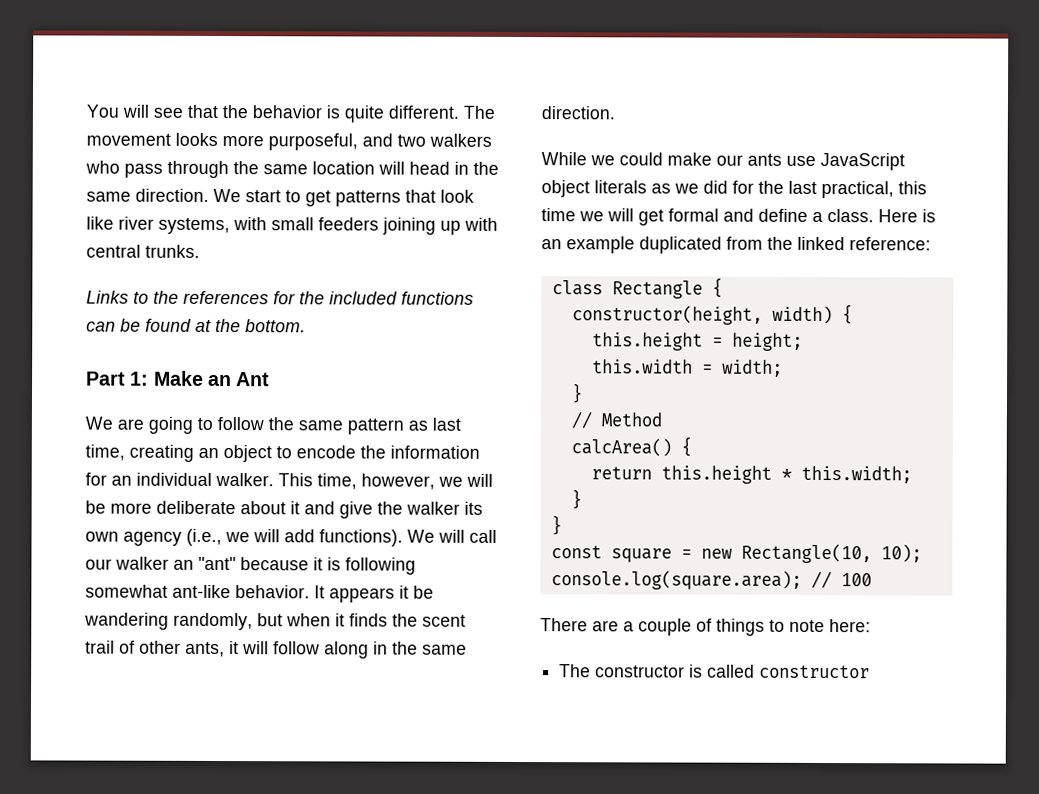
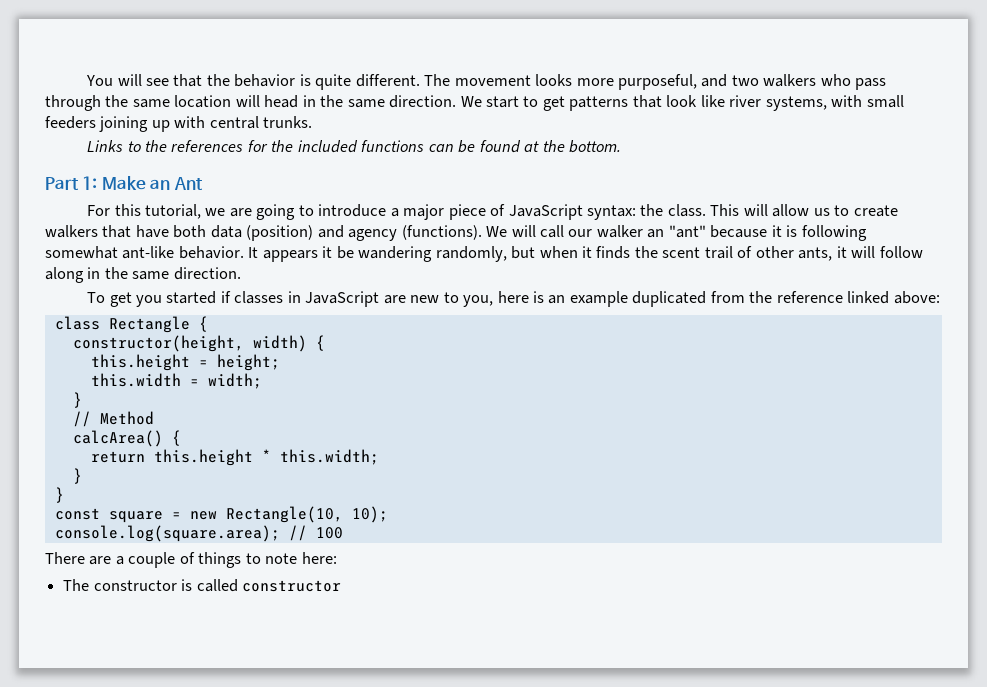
[85,416,461,435] [85,444,480,463] [85,472,493,490] [85,500,483,519] [85,528,403,547] We are going to follow the same pattern as last time, creating an object to encode the information for an individual walker. This time, however, we will be more deliberate about it and give the walker its own agency (i.e., we will add functions). -> [87,204,898,220] [45,225,482,241] For this tutorial, we are going to introduce a major piece of JavaScript syntax: the class. This will allow us to create walkers that have both data (position) and agency (functions).
[541,152,905,171] [541,180,927,199] [541,208,918,226] While we could make our ants use JavaScript object literals as we did for the last practical, this time we will get formal and define a class. Here -> [87,291,529,307] To get you started if classes in JavaScript are new to you, here
[797,236,931,251] linked reference: -> [776,291,940,304] reference linked above:

